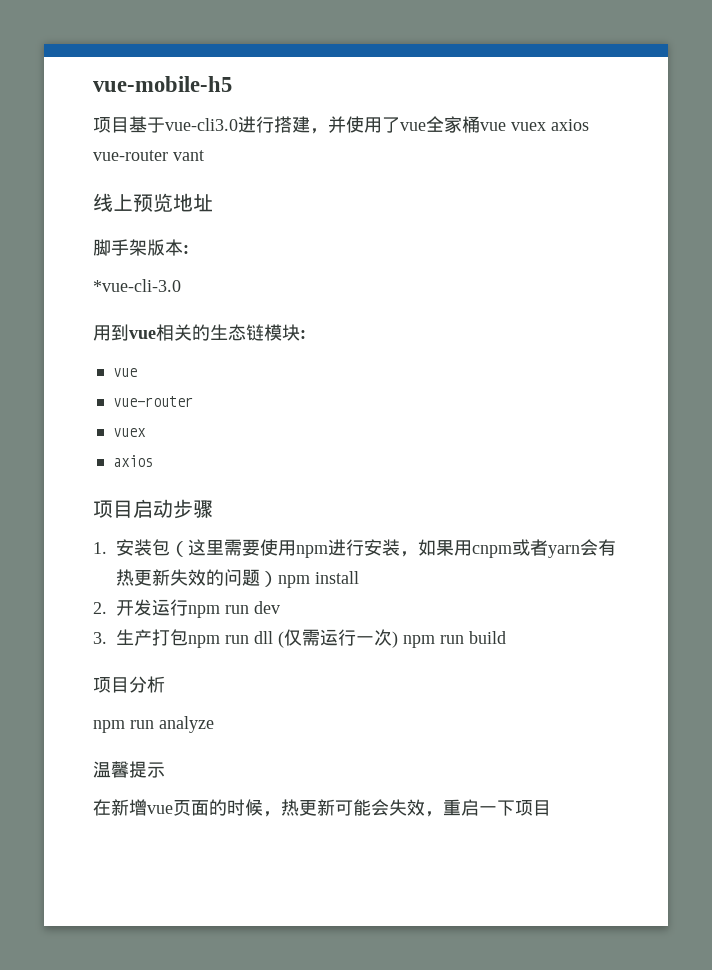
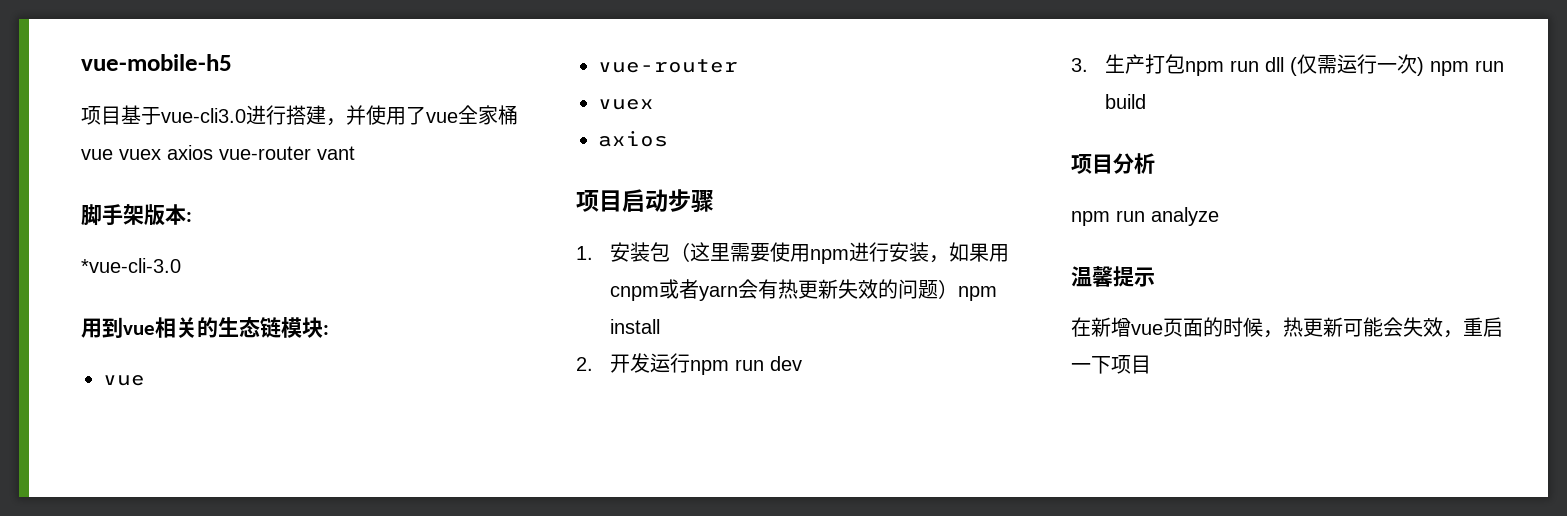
[93,193,213,212] // 线上预览地址 -> (355, 153) none

